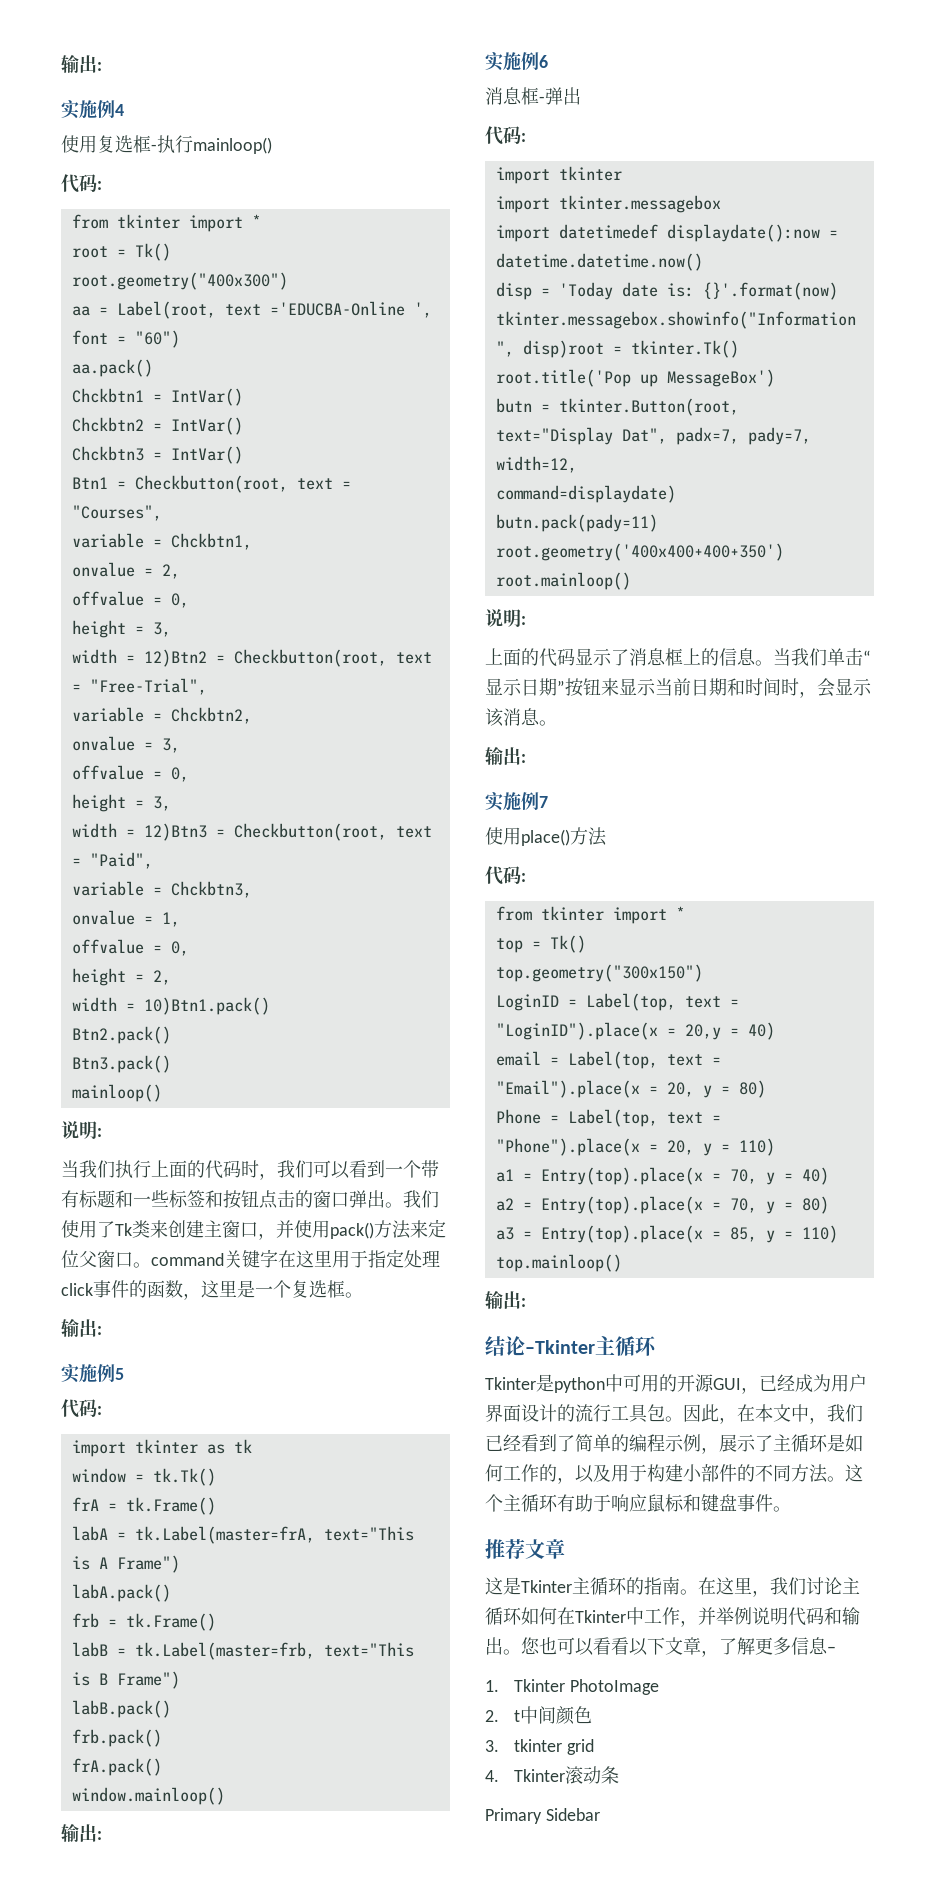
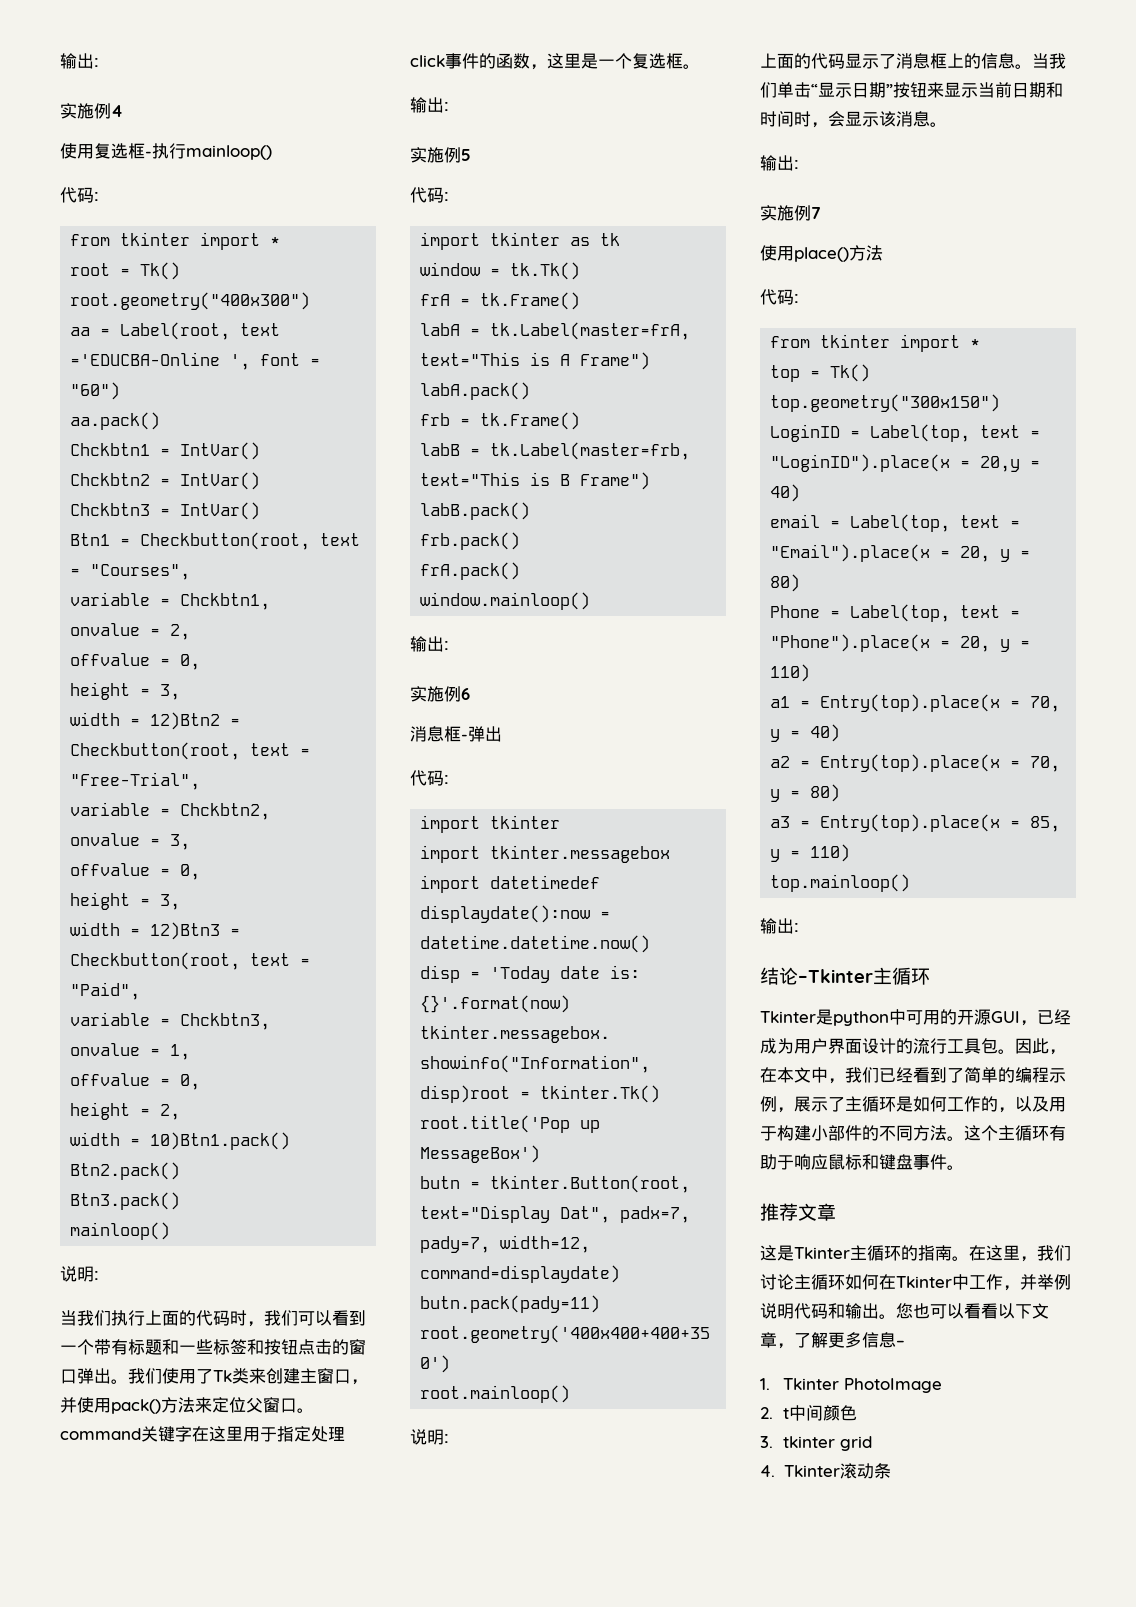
[485,1808,600,1824] // Primary Sidebar -> (891, 1471) none

